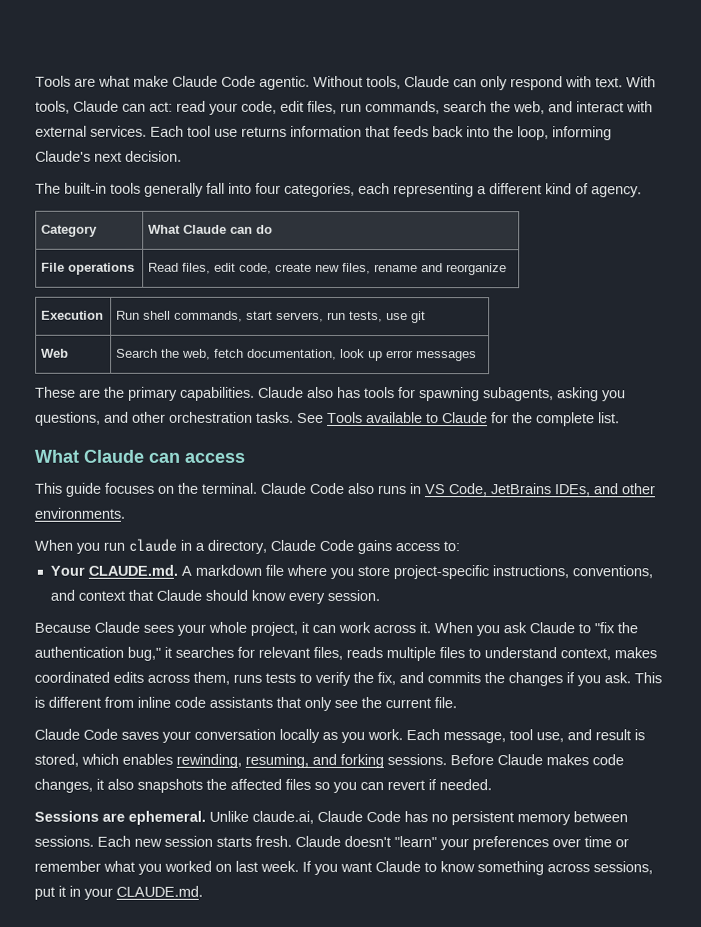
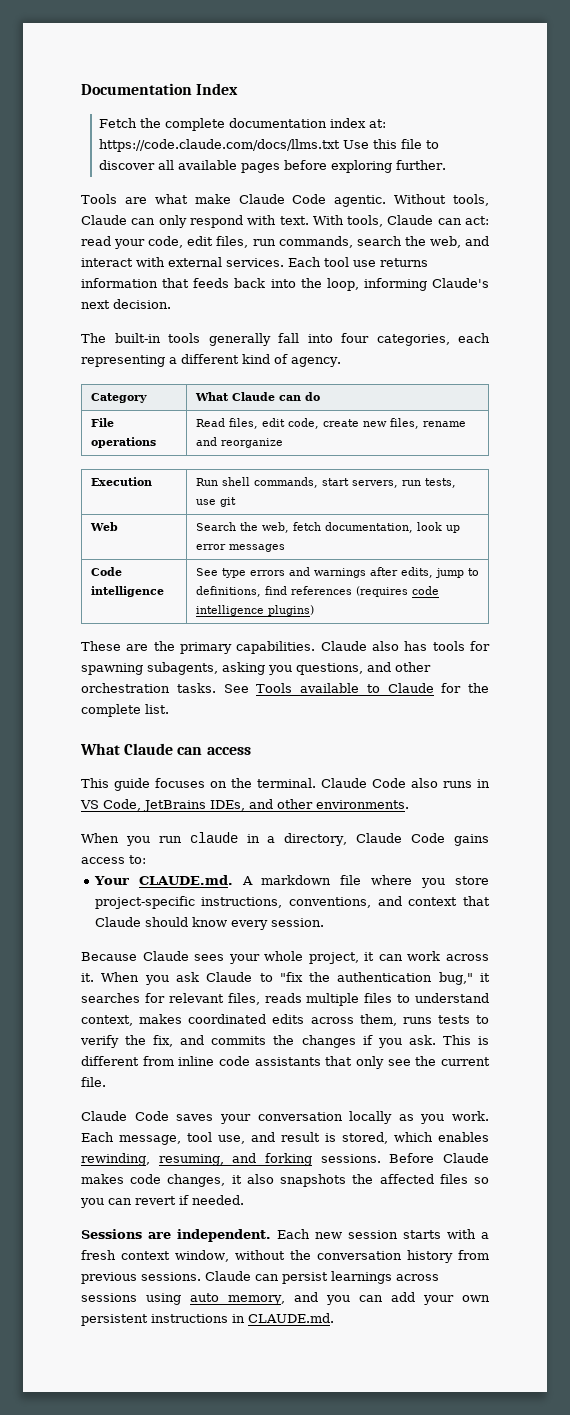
(35, 81) none -> [81,83,239,95] [98,118,386,131] [98,139,439,152] [98,160,446,173] Documentation Index // Fetch the complete documentation index at: https://code.claude.com/docs/llms.txt Use this file to discover all available pages before exploring further. //
(478, 356) none -> [90,567,122,576] [90,586,164,597] [195,567,479,578] [195,586,439,597] [195,605,314,616] // Code intelligence | See type errors and warnings after edits, jump to definitions, find references (requires code intelligence plugins)
[128,810,628,826] [34,835,629,851] [34,860,653,876] [34,885,113,900] ephemeral. Unlike claude.ai, Claude Code has no persistent memory between sessions. Each new session starts fresh. Claude doesn't "learn" your preferences over time or remember what you worked on last week. If you want Claude to know something across sessions, put it in your -> [177,1229,489,1242] [81,1250,489,1263] [81,1271,439,1284] [81,1292,490,1305] [81,1314,245,1326] independent. Each new session starts with a fresh context window, without the conversation history from previous sessions. Claude can persist learnings across sessions using auto memory, and you can add your own persistent instructions in

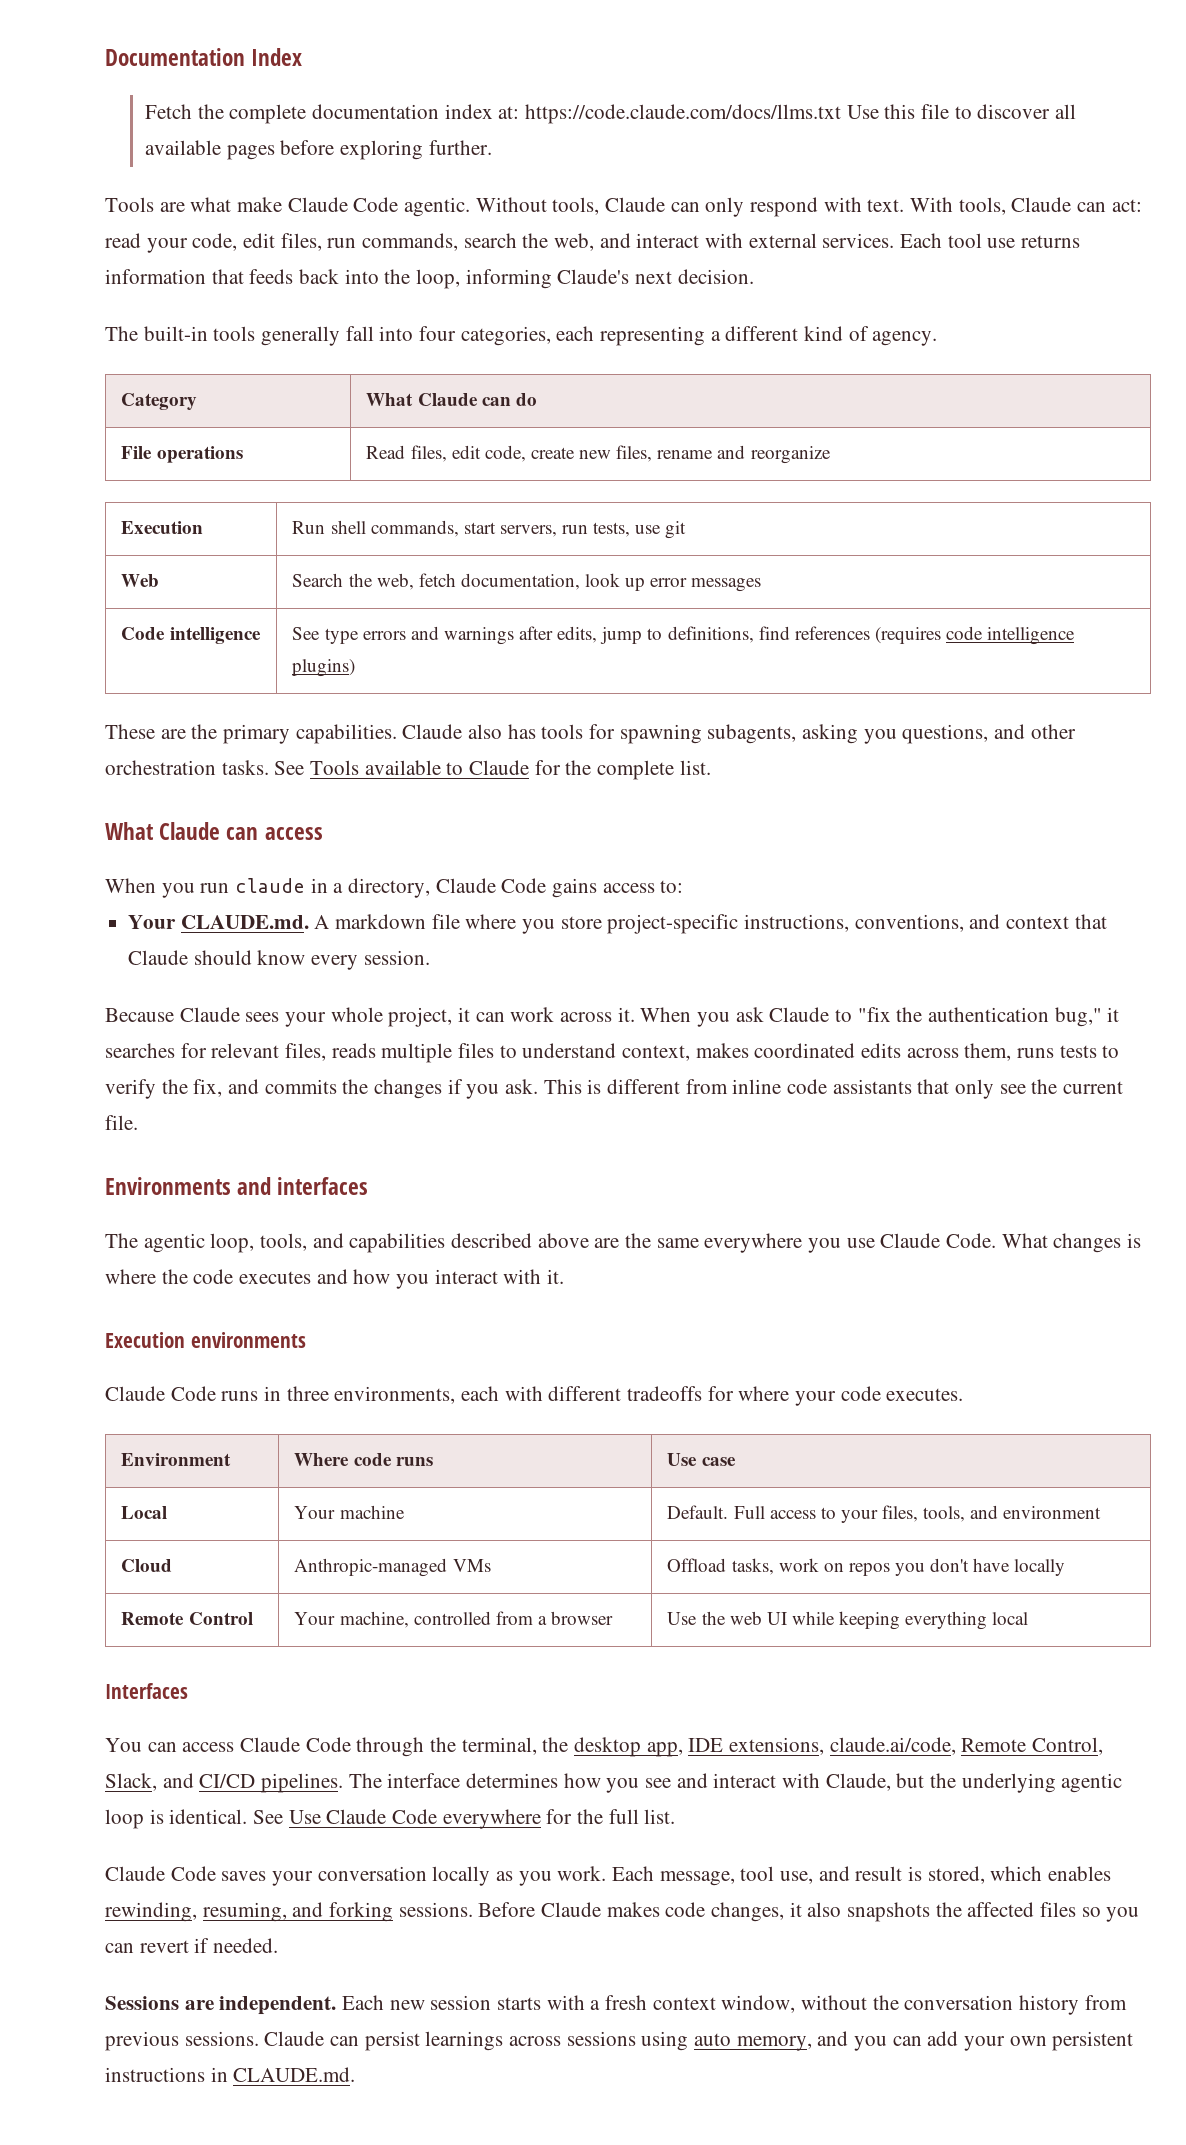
[81,778,490,791] [80,799,409,812] // This guide focuses on the terminal. Claude Code also runs in VS Code, JetBrains IDEs, and other environments. -> (323, 833) none
(106, 1082) none -> [105,1177,369,1195] [105,1233,1142,1253] [105,1269,565,1289] [105,1332,306,1348] [105,1386,964,1406] [121,1453,232,1466] [294,1453,433,1466] [667,1453,736,1466] [121,1506,168,1519] [294,1505,405,1519] [667,1505,1102,1523] [121,1559,173,1572] [294,1558,491,1577] [667,1558,1066,1576] [121,1612,253,1625] [294,1611,614,1628] [667,1611,1029,1630] [105,1683,188,1699] [105,1737,1104,1757] [105,1773,1123,1793] [105,1809,676,1829] // Environments and interfaces // The agentic loop, tools, and capabilities described above are the same everywhere you use Claude Code. What changes is where the code executes and how you interact with it. // Execution environments // Claude Code runs in three environments, each with different tradeoffs for where your code executes. // Environment | Where code runs | Use case // Local | Your machine | Default. Full access to your files, tools, and environment // Cloud | Anthropic-managed VMs | Offload tasks, work on repos you don't have locally // Remote Control | Your machine, controlled from a browser | Use the web UI while keeping everything local // Interfaces // You can access Claude Code through the terminal, the desktop app, IDE extensions, claude.ai/code, Remote Control, Slack, and CI/CD pipelines. The interface determines how you see and interact with Claude, but the underlying agentic loop is identical. See Use Claude Code everywhere for the full list.

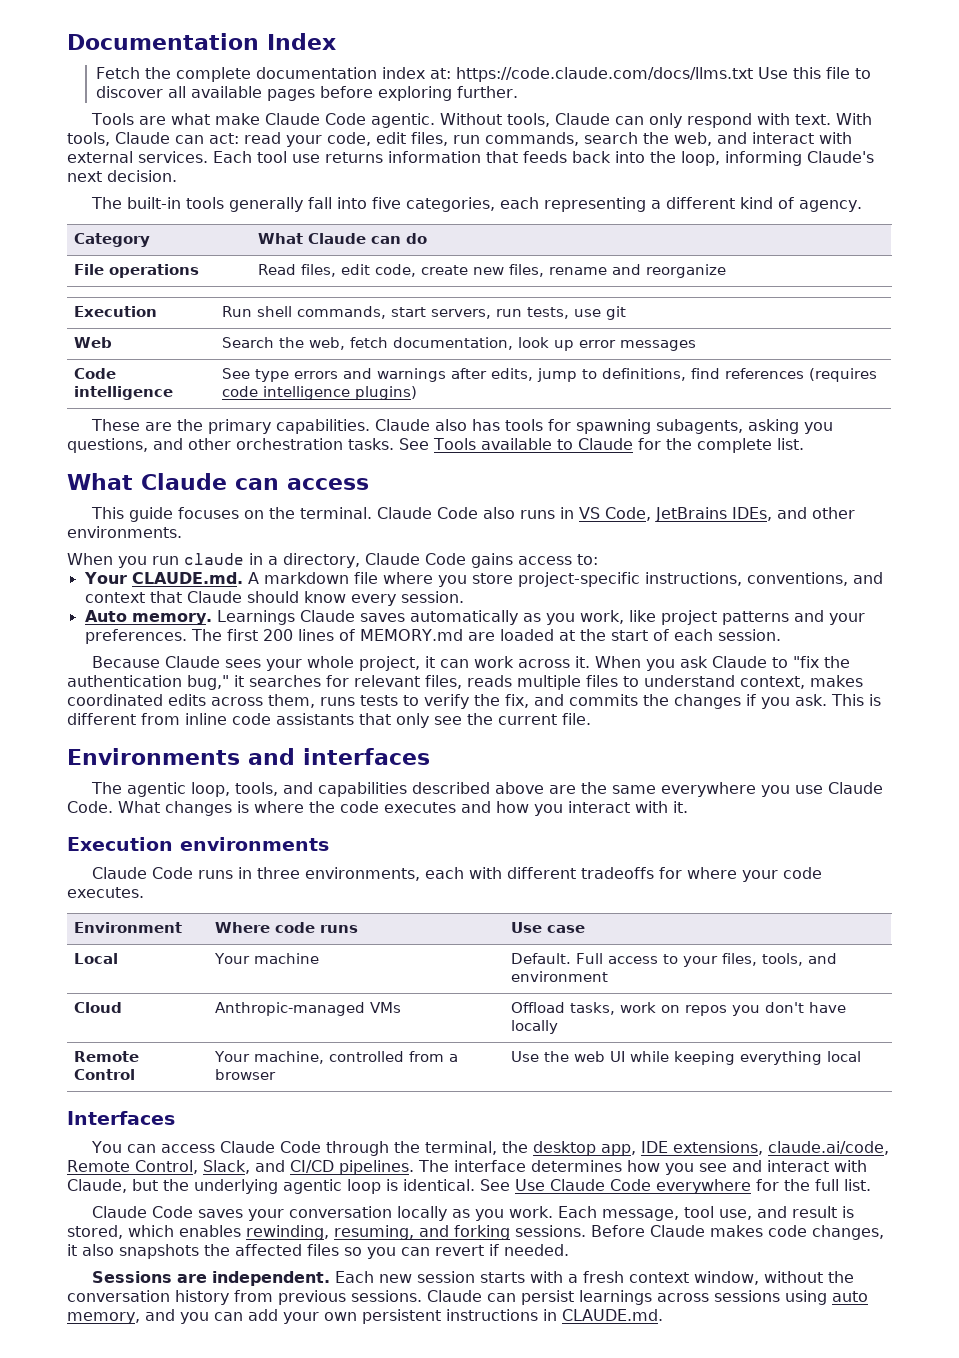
[419,326,457,341] four -> [371,197,401,209] five
(323, 833) none -> [90,507,855,522] [67,526,182,538] // This guide focuses on the terminal. Claude Code also runs in VS Code, JetBrains IDEs, and other environments.
(430, 957) none -> [84,610,865,625] [84,629,781,644] // Auto memory. Learnings Claude saves automatically as you work, like project patterns and your preferences. The first 200 lines of MEMORY.md are loaded at the start of each session.

